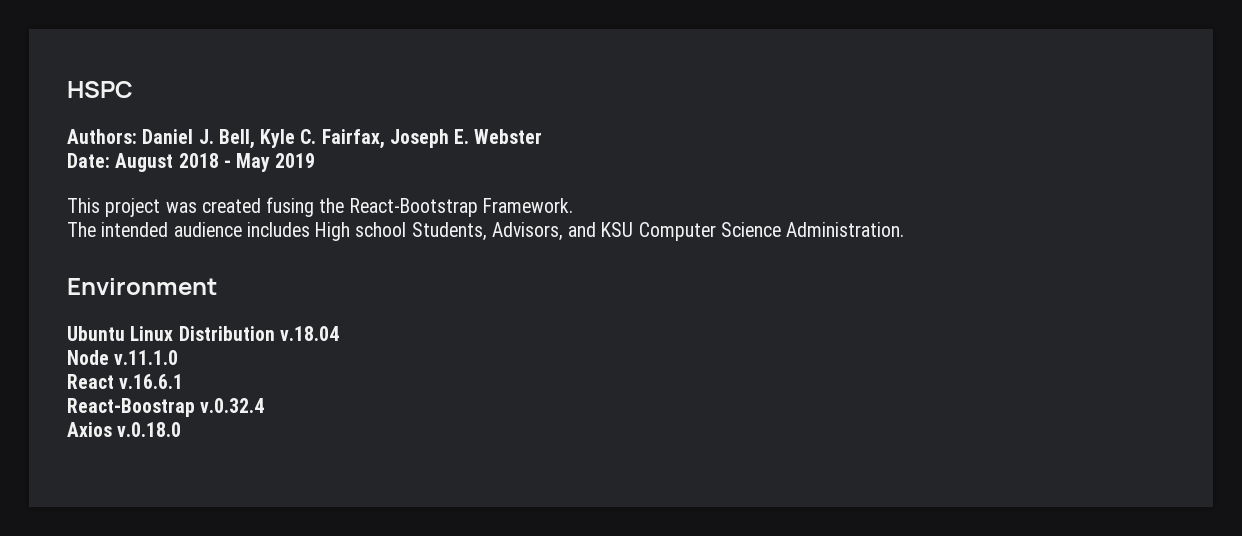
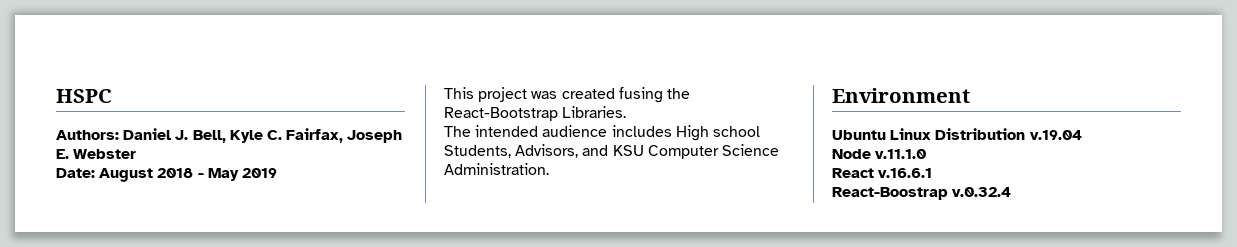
[482,198,573,213] Framework. -> [562,106,627,118] Libraries.
[279,326,339,341] v.18.04 -> [1029,130,1082,140] v.19.04
[67,422,182,437] // Axios v.0.18.0 -> (1012, 192) none

